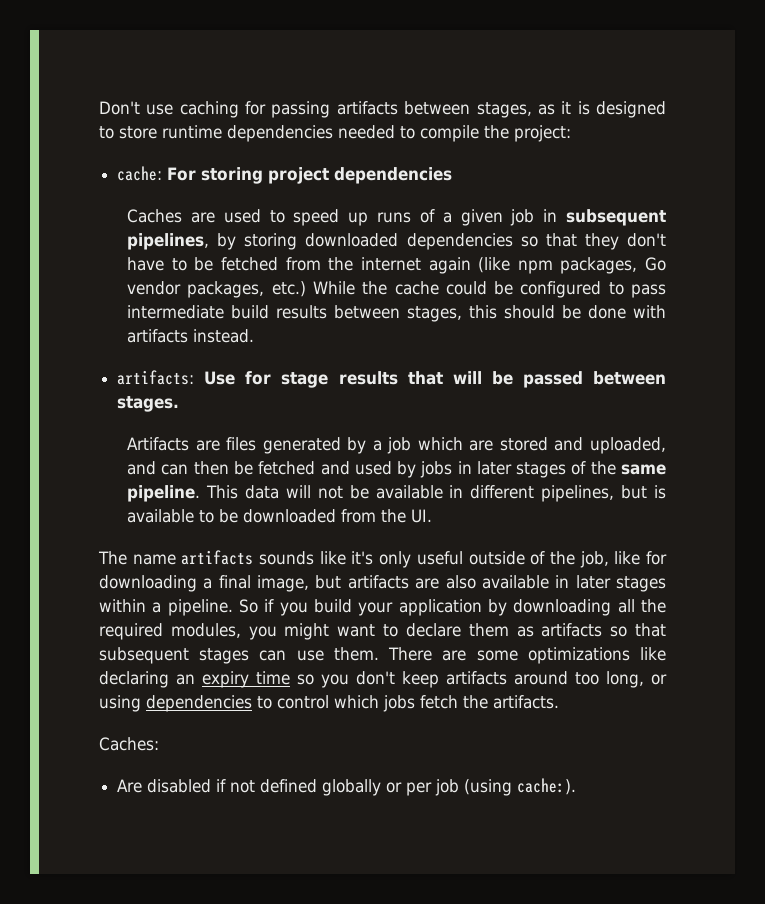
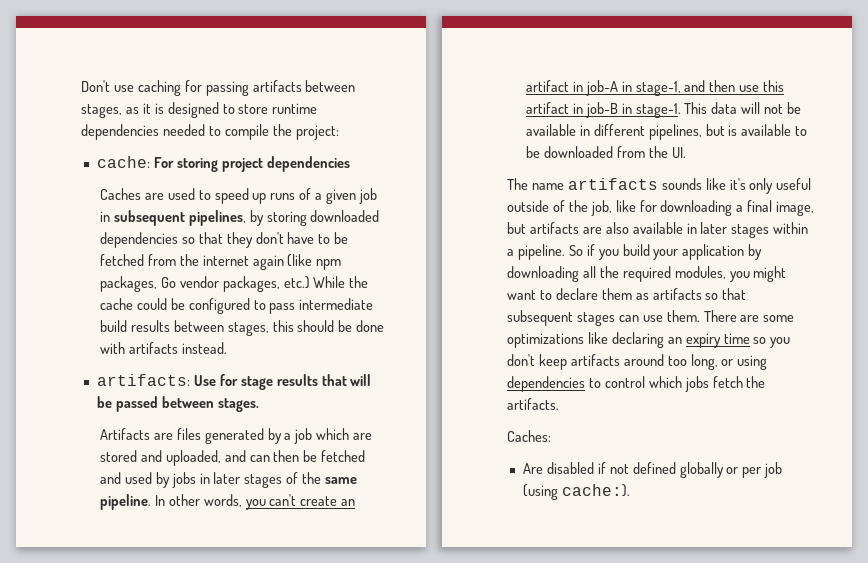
(201, 493) none -> [154,494,356,510] [525,80,785,96] [525,102,681,118] In other words, you can't create an artifact in job-A in stage-1, and then use this artifact in job-B in stage-1.

